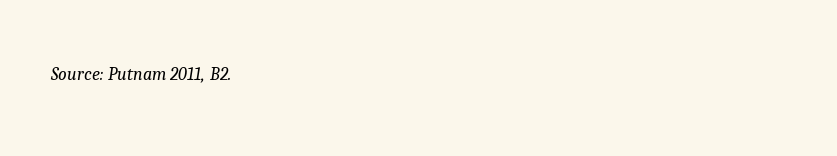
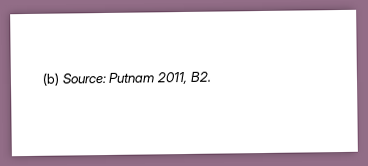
(50, 73) none -> [42,72,60,86] (b)

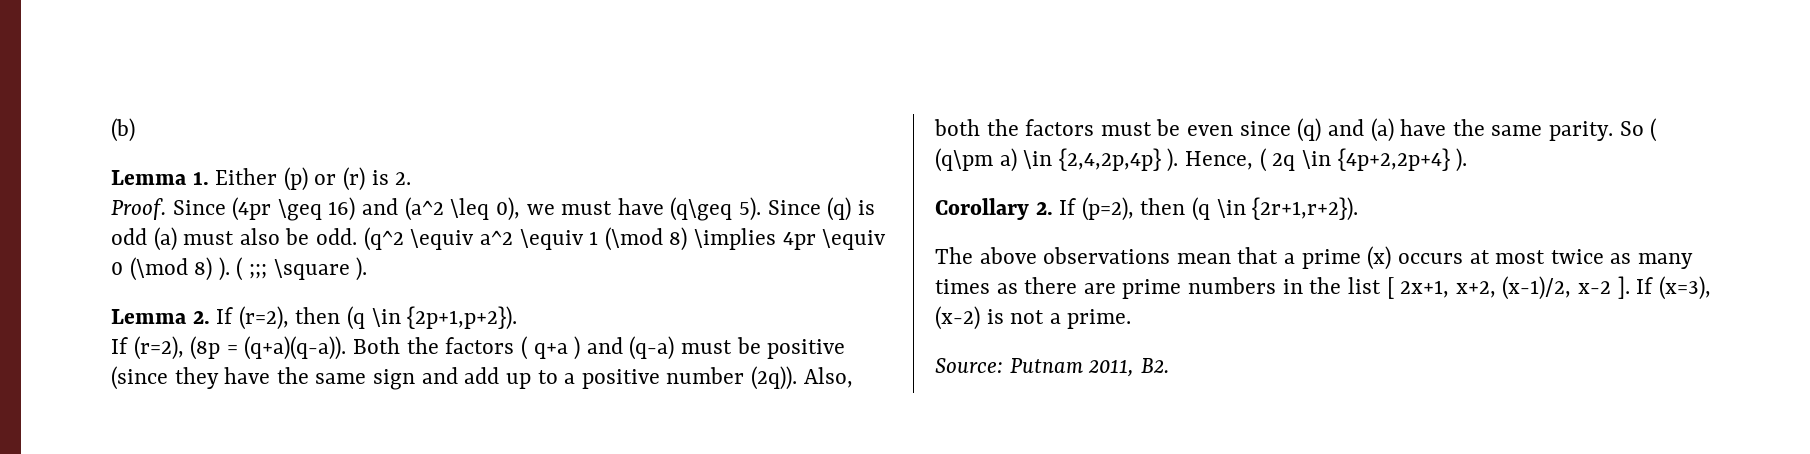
(60, 79) none -> [111,167,412,191] [111,197,875,221] [111,227,887,251] [111,257,368,281] [111,306,518,330] [111,336,846,360] [111,366,853,390] [934,118,1658,142] [935,148,1468,172] [935,197,1359,221] [935,246,1693,270] [935,276,1711,300] [935,306,1132,330] // Lemma 1. Either (p) or (r) is 2. // Proof. Since (4pr \geq 16) and (a^2 \leq 0), we must have (q\geq 5). Since (q) is odd (a) must also be odd. (q^2 \equiv a^2 \equiv 1 (\mod 8) \implies 4pr \equiv 0 (\mod 8) ). ( ;;; \square ). // Lemma 2. If (r=2), then (q \in {2p+1,p+2}). // If (r=2), (8p = (q+a)(q-a)). Both the factors ( q+a ) and (q-a) must be positive (since they have the same sign and add up to a positive number (2q)). Also, both the factors must be even since (q) and (a) have the same parity. So ( (q\pm a) \in {2,4,2p,4p} ). Hence, ( 2q \in {4p+2,2p+4} ). // Corollary 2. If (p=2), then (q \in {2r+1,r+2}). // The above observations mean that a prime (x) occurs at most twice as many times as there are prime numbers in the list [ 2x+1, x+2, (x-1)/2, x-2 ]. If (x=3), (x-2) is not a prime. //

